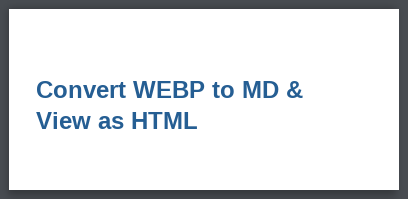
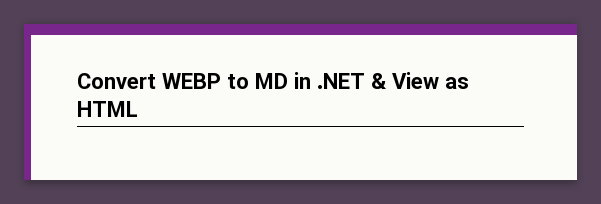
(279, 89) none -> [294,72,365,89] in .NET

